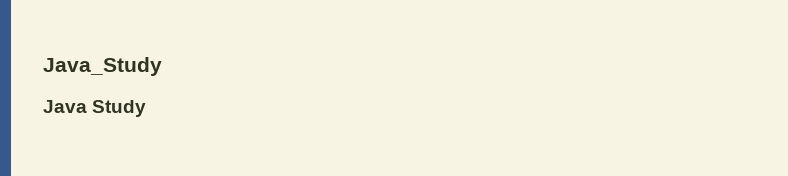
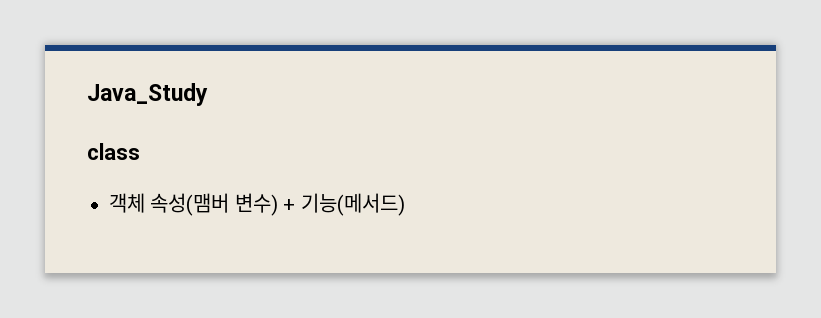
[43,100,147,117] Java Study -> [87,143,140,160] [109,193,405,216] class // 객체 속성(맴버 변수) + 기능(메서드)

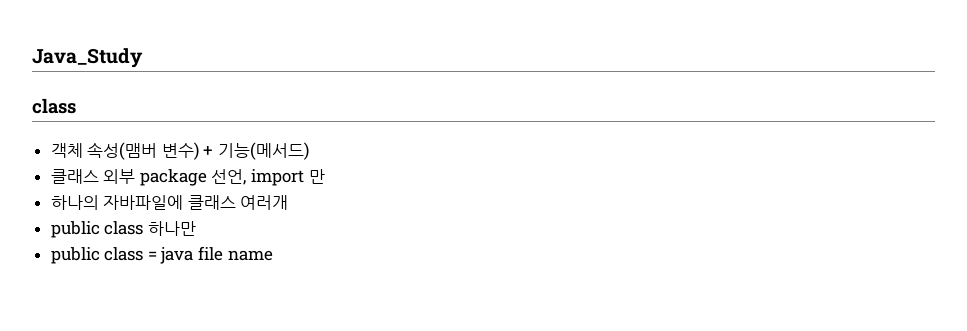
(405, 204) none -> [50,169,325,186] [50,195,289,210] [50,221,196,238] [50,246,273,264] // 클래스 외부 package 선언, import 만 // 하나의 자바파일에 클래스 여러개 // public class 하나만 // public class = java file name

